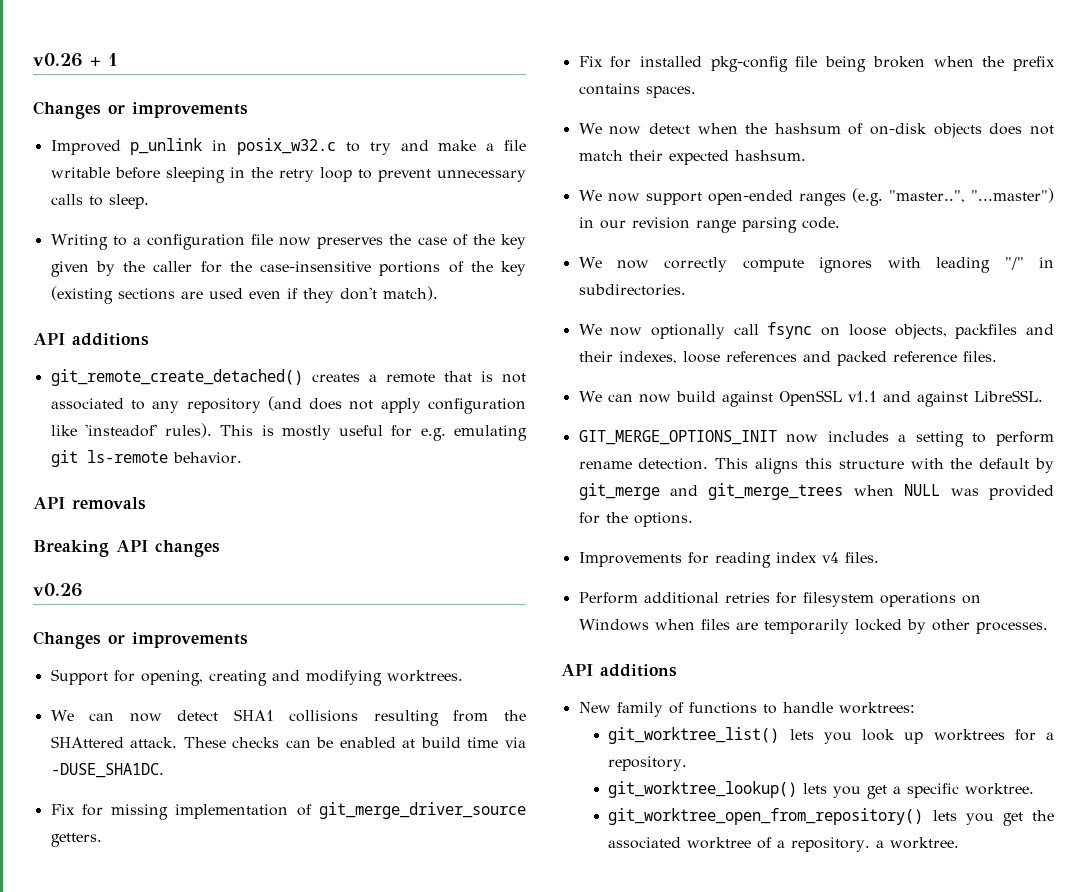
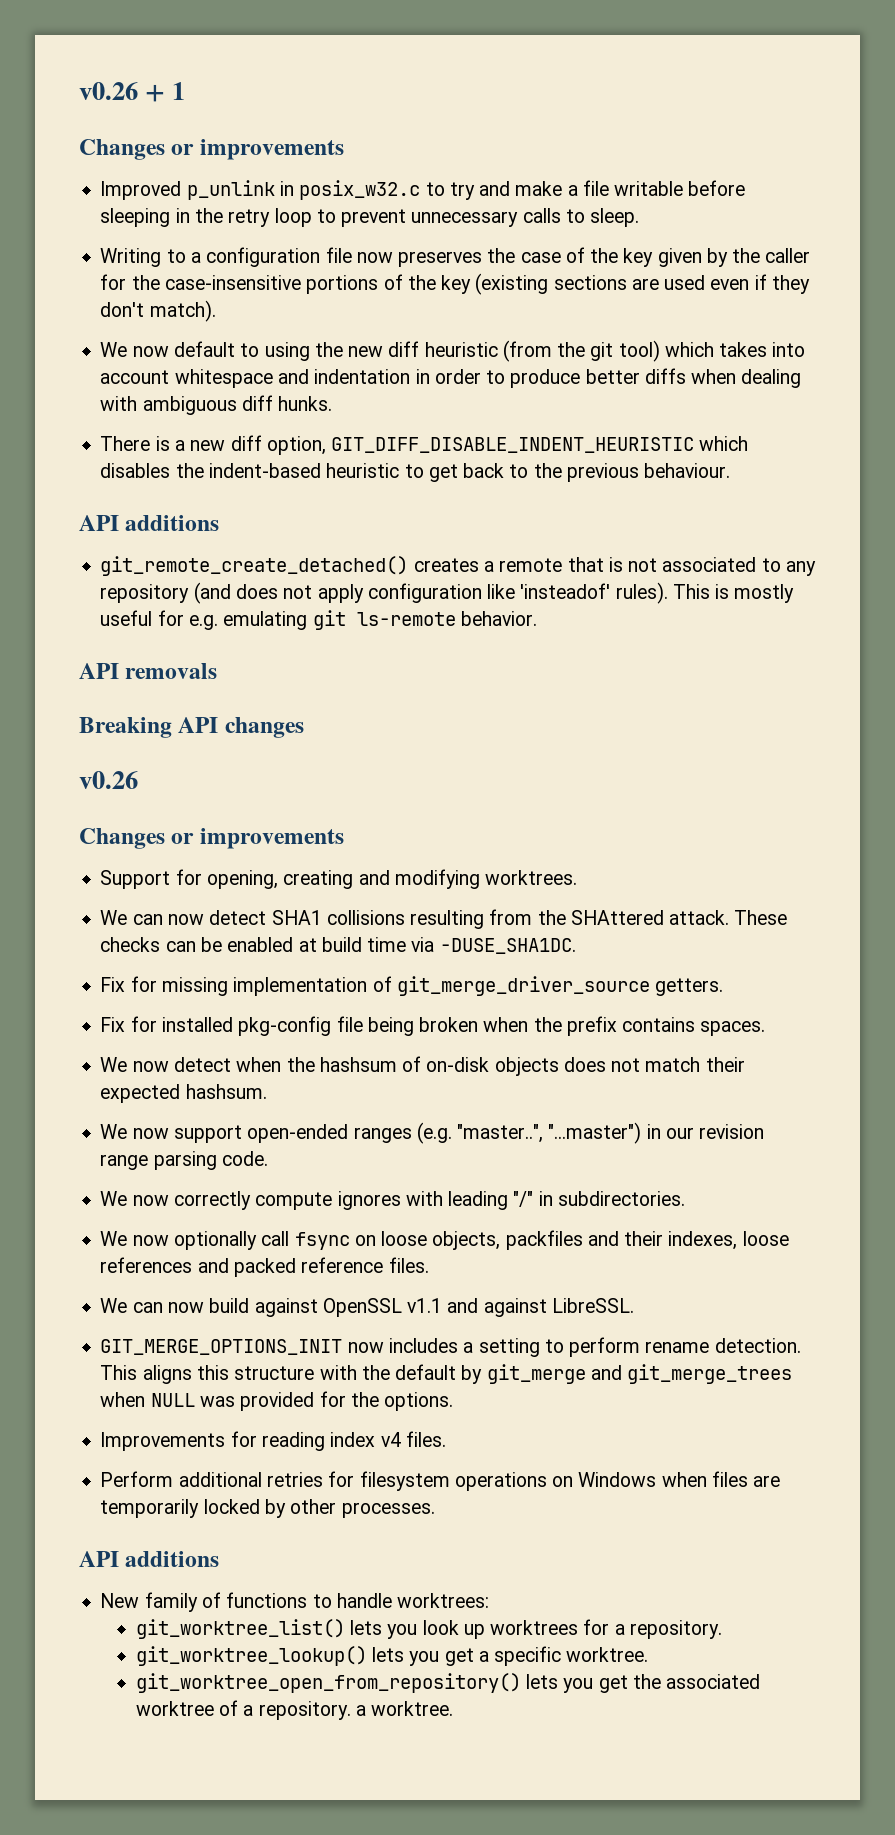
(438, 293) none -> [100,340,806,362] [100,368,802,388] [100,395,333,415] [100,435,749,455] [100,463,731,482] // We now default to using the new diff heuristic (from the git tool) which takes into account whitespace and indentation in order to produce better diffs when dealing with ambiguous diff hunks. // There is a new diff option, GIT_DIFF_DISABLE_INDENT_HEURISTIC which disables the indent-based heuristic to get back to the previous behaviour.

